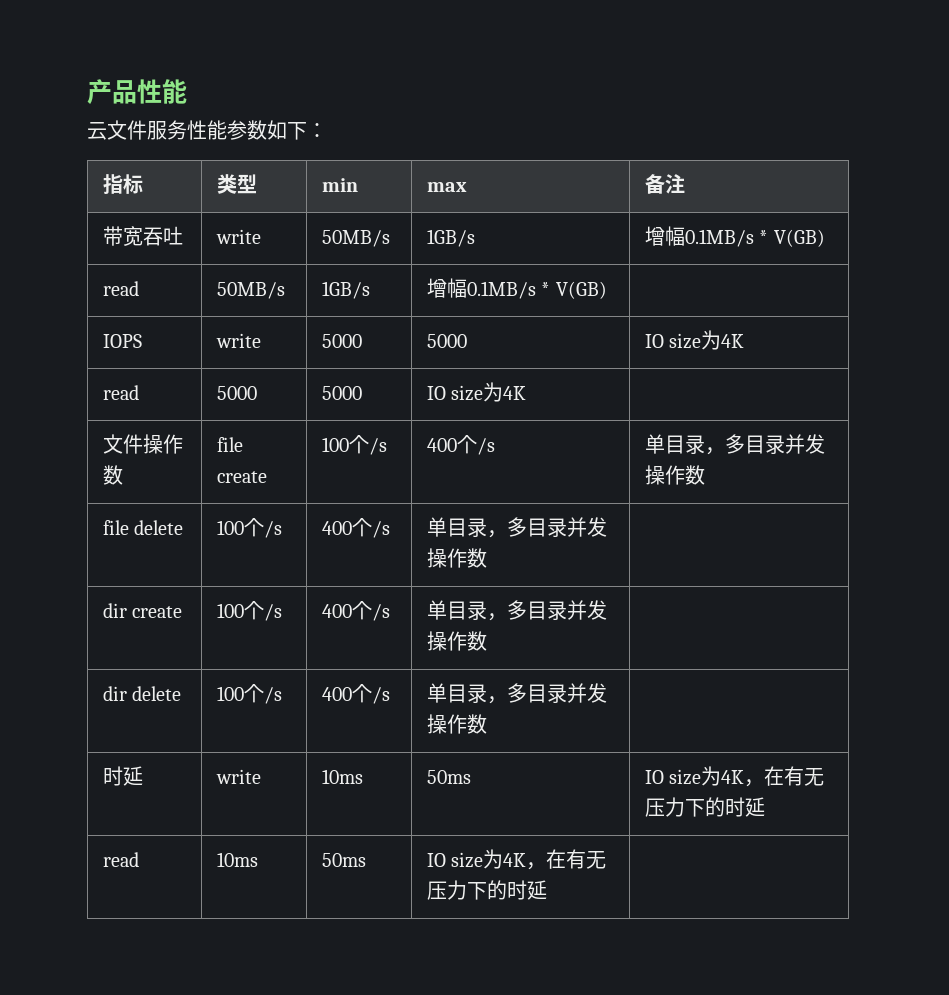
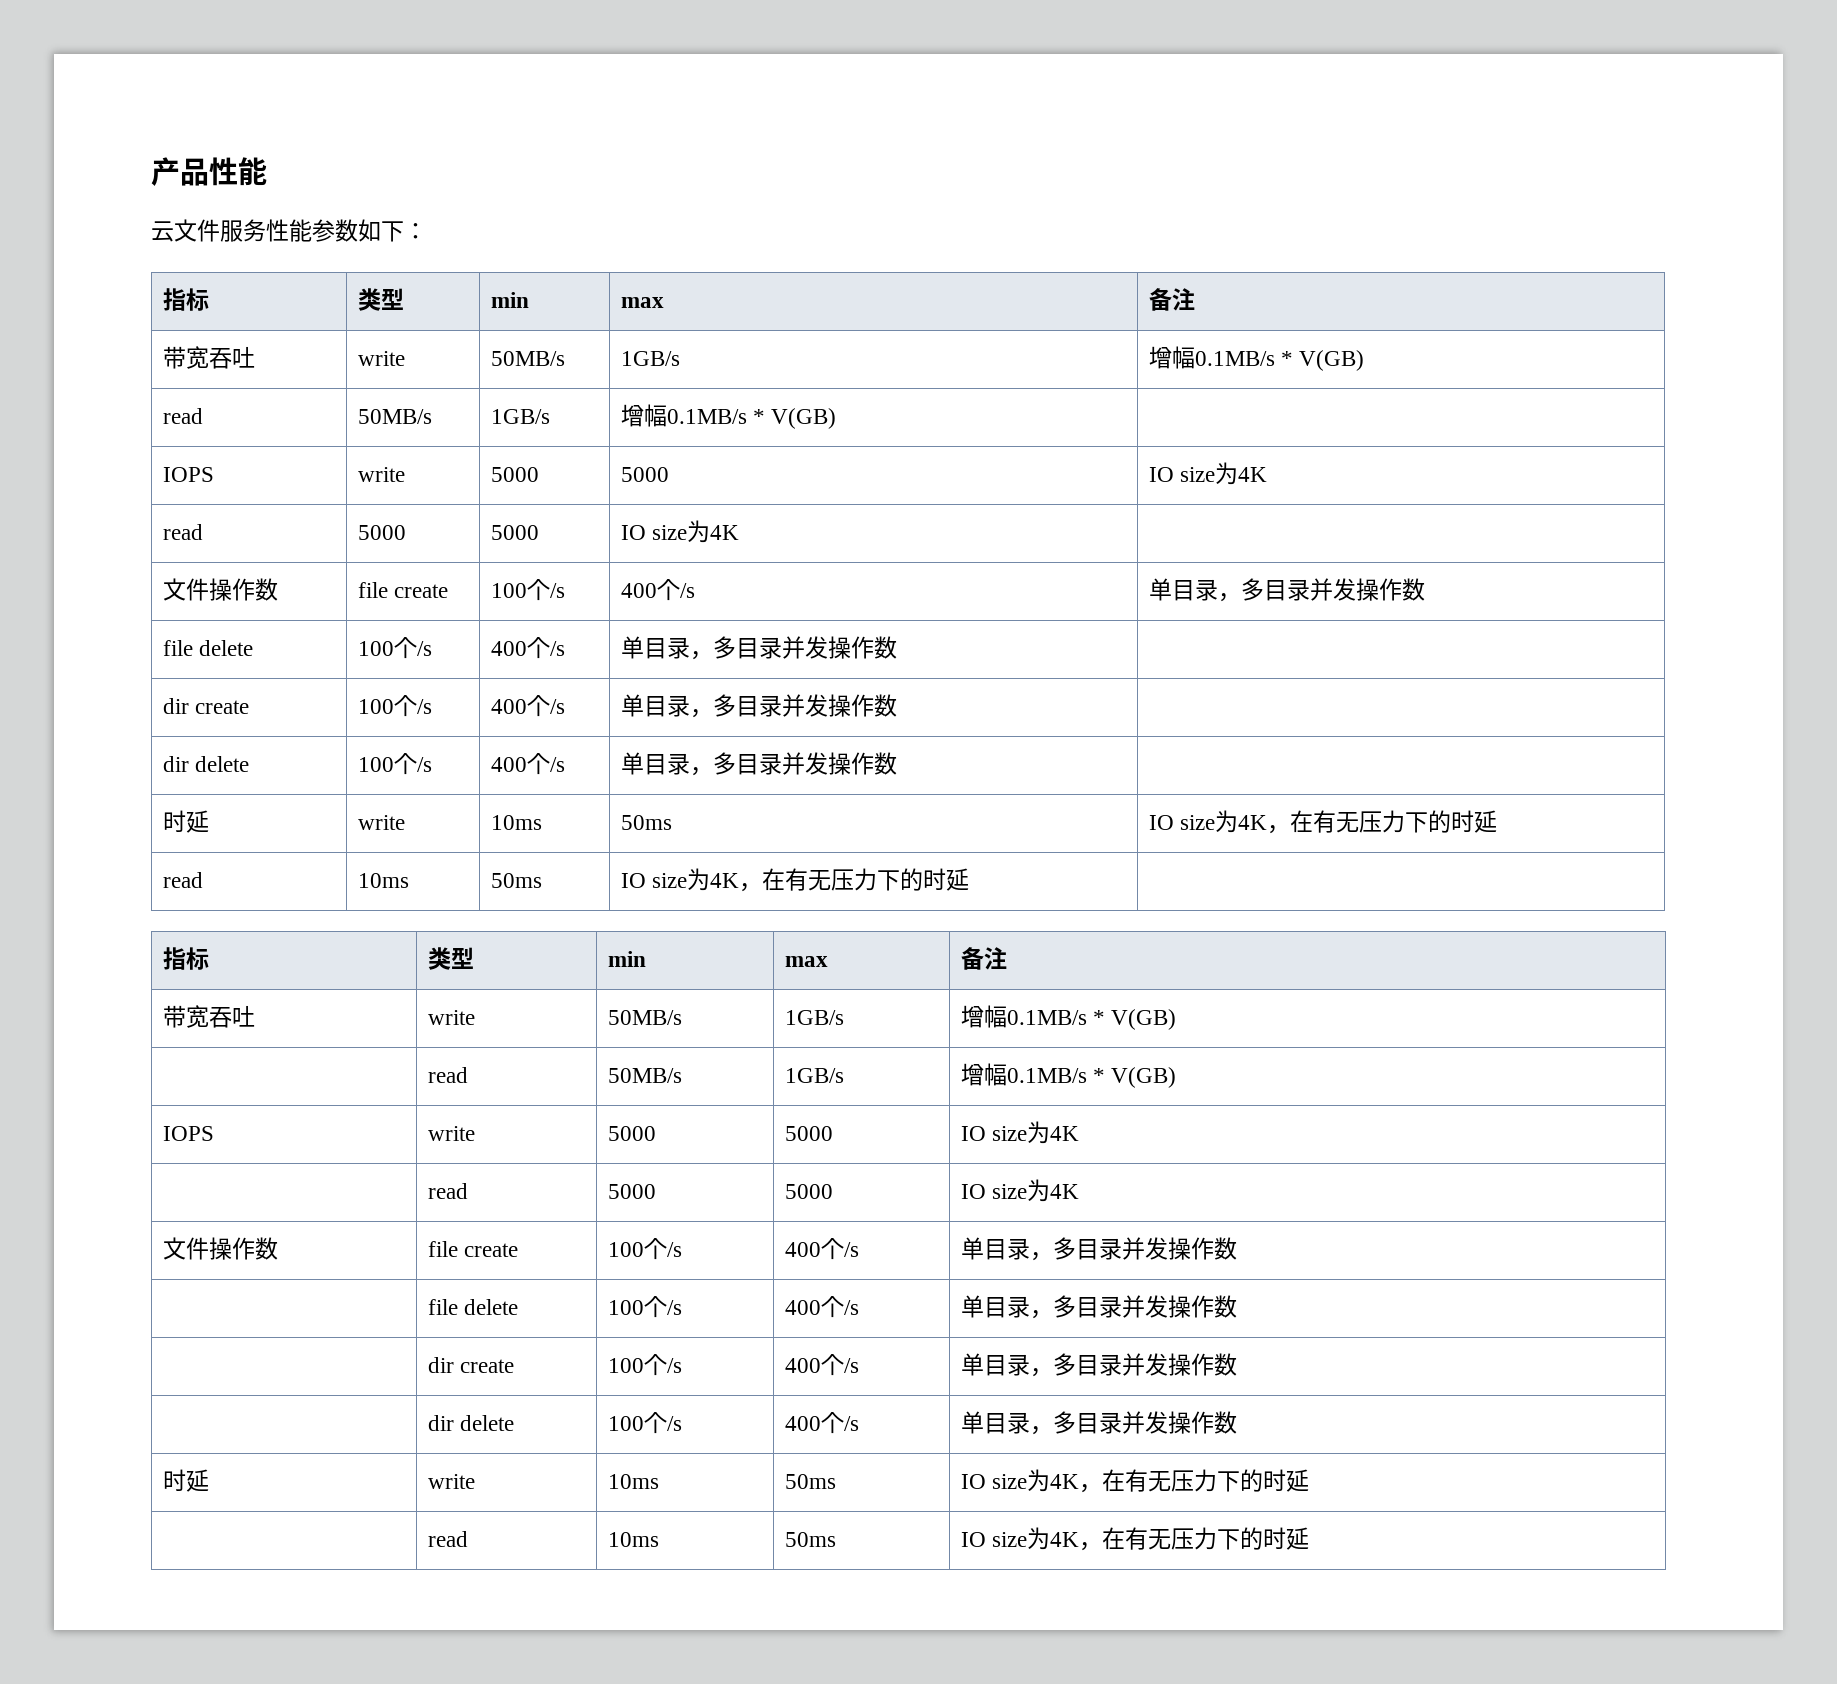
(547, 890) none -> [162,947,209,970] [427,947,474,970] [607,951,646,967] [784,956,828,967] [960,947,1007,970] [162,1005,255,1028] [427,1010,475,1025] [607,1010,682,1025] [784,1010,844,1025] [960,1005,1177,1030] [427,1067,468,1083] [607,1068,682,1083] [784,1068,844,1083] [960,1063,1177,1088] [162,1126,214,1141] [427,1126,475,1141] [607,1126,656,1141] [784,1126,833,1141] [960,1121,1079,1144] [427,1183,468,1199] [607,1184,656,1199] [784,1184,833,1199] [960,1179,1079,1202] [162,1237,278,1260] [427,1241,518,1257] [607,1238,682,1260] [784,1238,859,1260] [960,1237,1237,1261] [427,1299,518,1315] [607,1296,682,1318] [784,1296,859,1318] [960,1295,1237,1319] [427,1357,514,1373] [607,1354,682,1376] [784,1354,859,1376] [960,1353,1237,1377] [427,1415,514,1431] [607,1412,682,1434] [784,1412,859,1434] [960,1411,1237,1435] [162,1469,209,1492] [427,1474,475,1489] [607,1474,659,1489] [784,1474,836,1489] [960,1469,1309,1493] [427,1531,468,1547] [607,1532,659,1547] [784,1532,836,1547] [960,1527,1309,1551] // 指标 | 类型 | min | max | 备注 // 带宽吞吐 | write | 50MB/s | 1GB/s | 增幅0.1MB/s * V(GB) // | read | 50MB/s | 1GB/s | 增幅0.1MB/s * V(GB) // IOPS | write | 5000 | 5000 | IO size为4K // | read | 5000 | 5000 | IO size为4K // 文件操作数 | file create | 100个/s | 400个/s | 单目录，多目录并发操作数 // | file delete | 100个/s | 400个/s | 单目录，多目录并发操作数 // | dir create | 100个/s | 400个/s | 单目录，多目录并发操作数 // | dir delete | 100个/s | 400个/s | 单目录，多目录并发操作数 // 时延 | write | 10ms | 50ms | IO size为4K，在有无压力下的时延 // | read | 10ms | 50ms | IO size为4K，在有无压力下的时延

